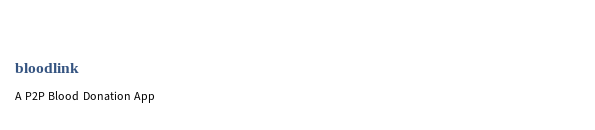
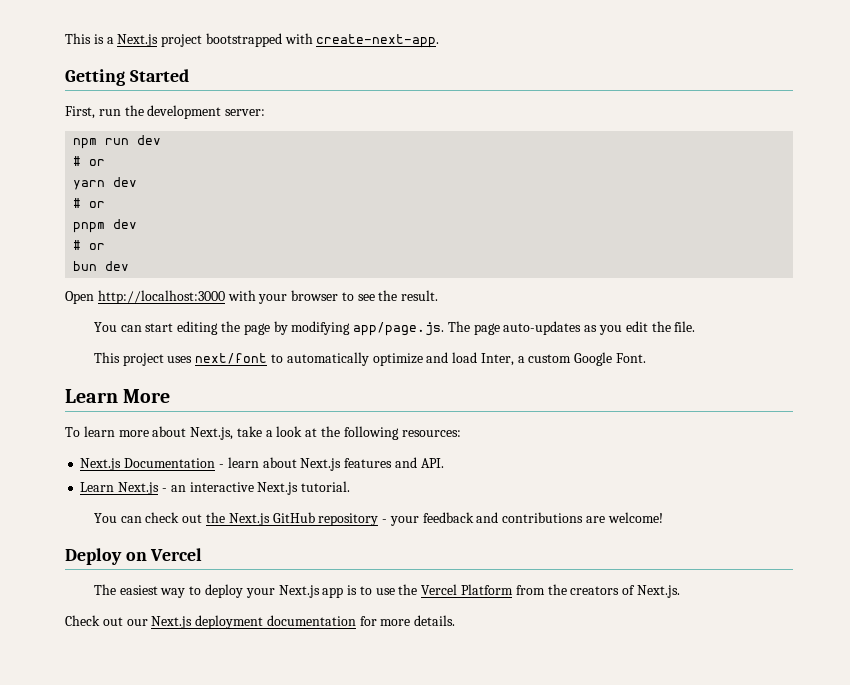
[15,63,79,73] [15,91,155,103] bloodlink // A P2P Blood Donation App -> [65,33,440,48] [65,69,189,86] [65,105,266,119] [73,135,162,149] [73,156,106,166] [73,177,138,190] [73,198,106,208] [73,219,138,233] [73,240,106,250] [73,261,130,271] [65,290,439,304] [93,321,696,336] [93,352,646,366] [65,389,171,403] [65,426,461,440] [80,457,444,471] [80,481,351,495] [93,512,663,526] [65,548,203,565] [93,584,680,598] [65,615,456,629] This is a Next.js project bootstrapped with create-next-app. // Getting Started // First, run the development server: // npm run dev // # or // yarn dev // # or // pnpm dev // # or // bun dev // Open http://localhost:3000 with your browser to see the result. // You can start editing the page by modifying app/page.js. The page auto-updates as you edit the file. // This project uses next/font to automatically optimize and load Inter, a custom Google Font. // Learn More // To learn more about Next.js, take a look at the following resources: // Next.js Documentation - learn about Next.js features and API. // Learn Next.js - an interactive Next.js tutorial. // You can check out the Next.js GitHub repository - your feedback and contributions are welcome! // Deploy on Vercel // The easiest way to deploy your Next.js app is to use the Vercel Platform from the creators of Next.js. // Check out our Next.js deployment documentation for more details.

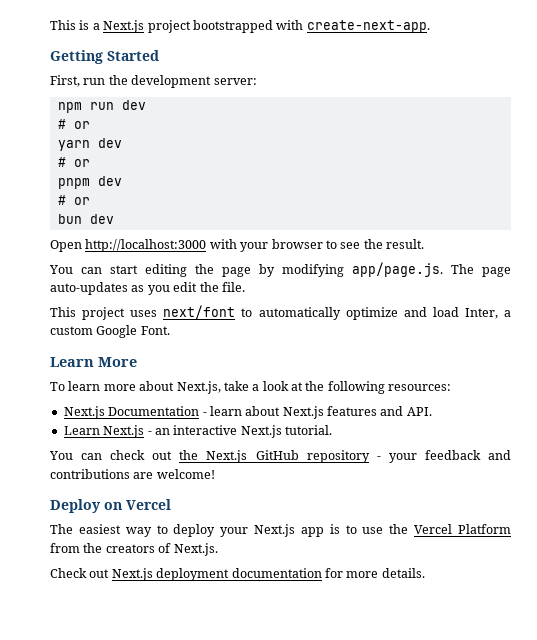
[126,619,148,626] our -> (110, 573) none

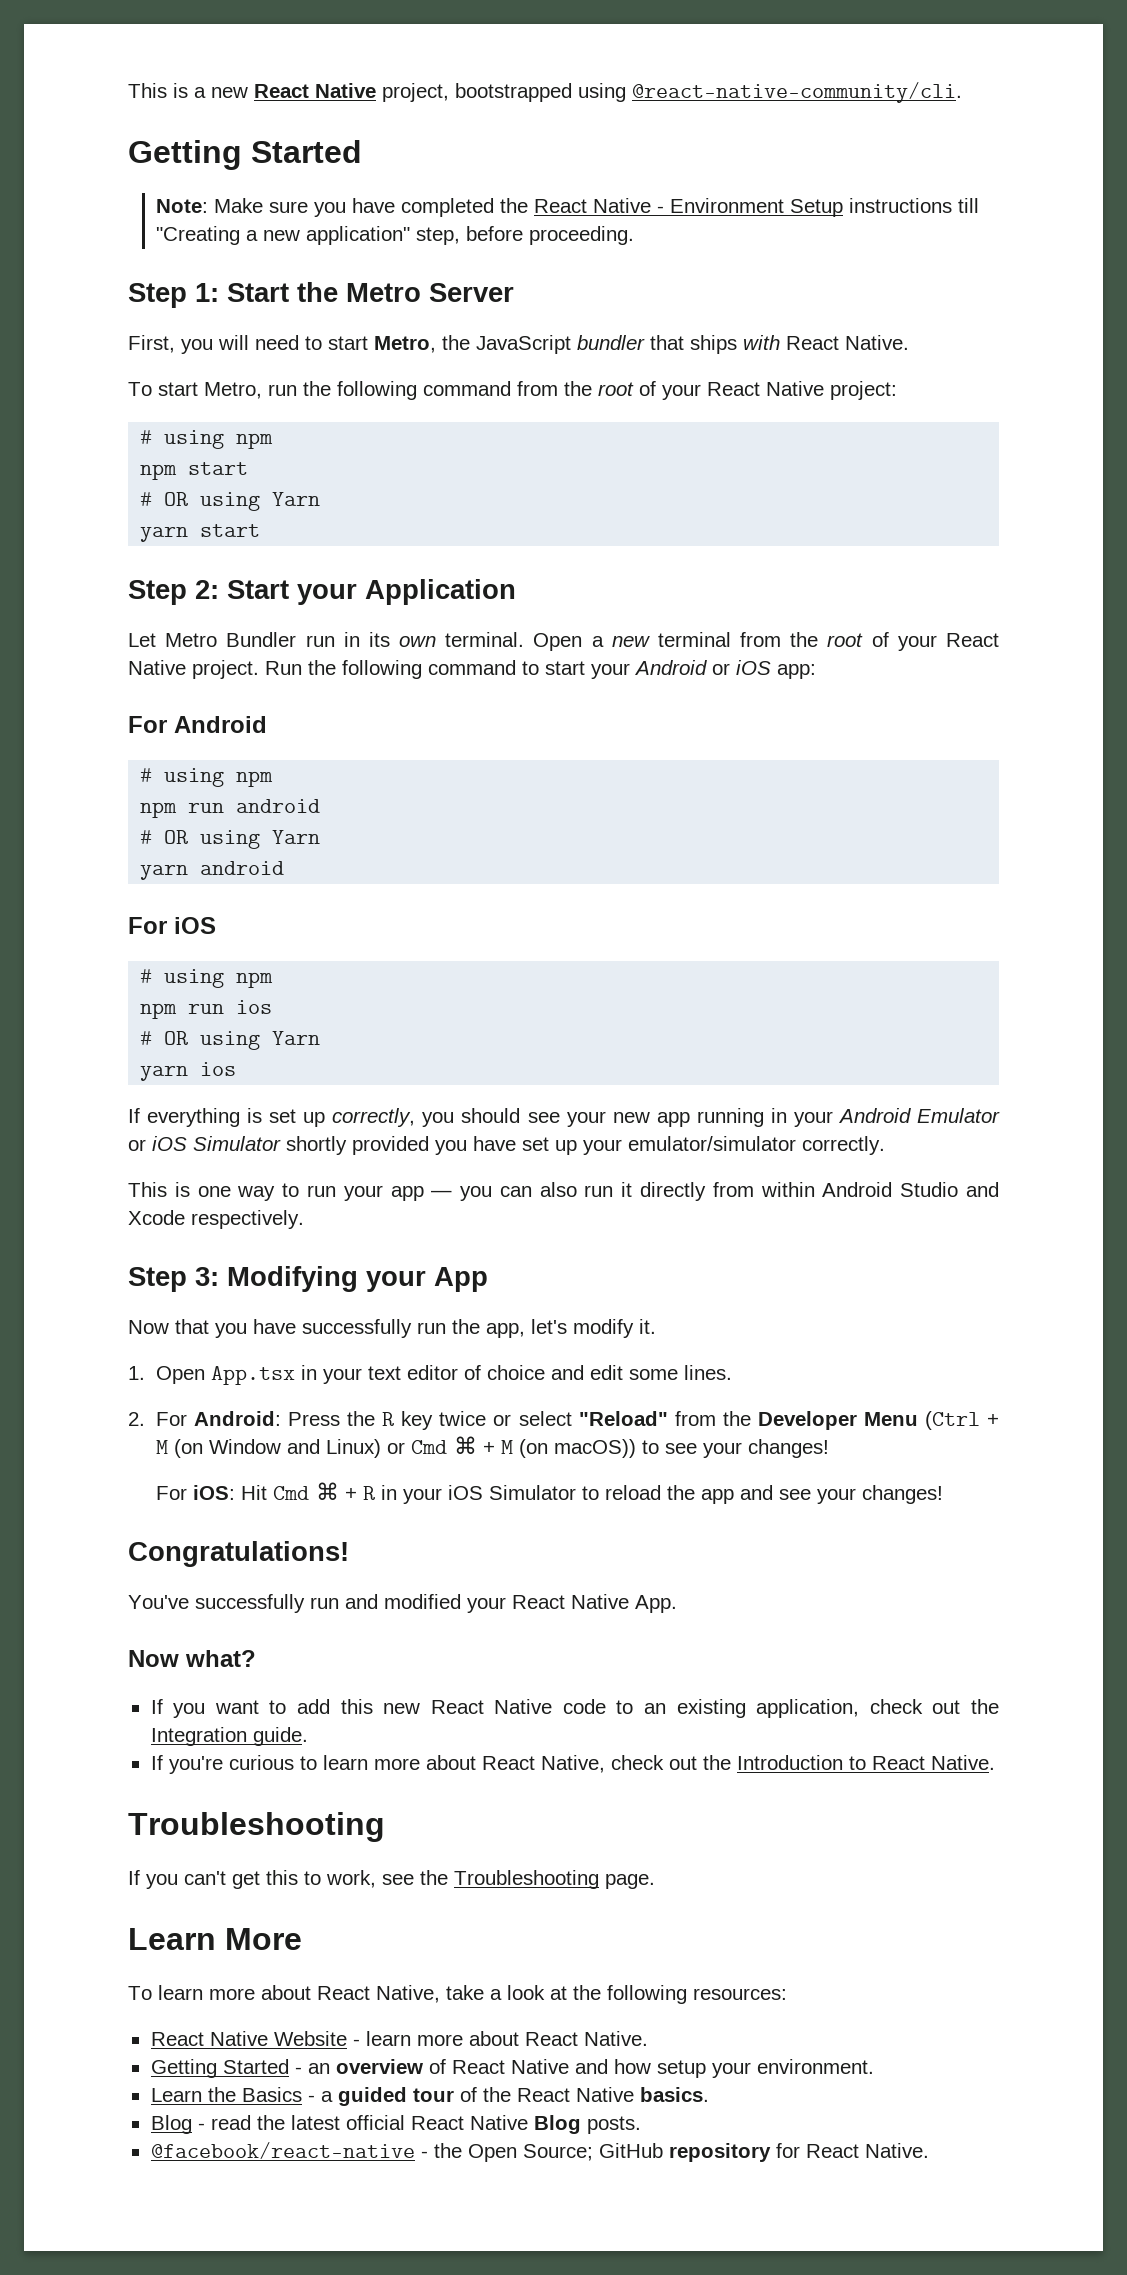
[103,20,430,33] [50,50,159,64] [50,75,257,88] [57,100,146,113] [57,119,90,129] [57,138,122,151] [57,157,90,167] [57,176,122,189] [57,195,90,205] [57,214,114,224] [50,239,424,252] [49,262,511,277] [50,282,245,295] [50,305,512,320] [50,325,170,338] Next.js project bootstrapped with create-next-app. // Getting Started // First, run the development server: // npm run dev // # or // yarn dev // # or // pnpm dev // # or // bun dev // Open http://localhost:3000 with your browser to see the result. // You can start editing the page by modifying app/page.js. The page auto-updates as you edit the file. // This project uses next/font to automatically optimize and load Inter, a custom Google Font. -> [211,82,962,103] [128,140,362,170] [155,198,979,217] [155,226,634,245] [128,282,514,308] [128,335,909,354] [128,381,897,400] [140,430,274,449] [140,462,249,480] [140,492,321,511] [140,524,261,542] [128,579,516,605] [128,632,999,651] [128,660,816,679] [128,716,267,733] [140,768,274,787] [140,799,321,818] [140,830,321,849] [140,861,285,880] [128,917,216,934] [140,969,274,988] [140,1000,273,1019] [140,1031,321,1050] [140,1062,237,1081] [128,1108,1000,1127] [128,1136,885,1155] [128,1182,999,1201] [128,1210,304,1229] [128,1266,488,1292] [128,1319,656,1338] [128,1365,732,1385] [128,1411,1000,1430] [155,1436,829,1458] [155,1482,943,1504] [128,1541,349,1567] [128,1594,677,1613] [128,1650,256,1667] [150,1699,1000,1718] [150,1727,308,1746] [150,1755,995,1774] [128,1812,385,1842] [128,1870,655,1889] new React Native project, bootstrapped using @react-native-community/cli. // Getting Started // Note: Make sure you have completed the React Native - Environment Setup instructions till "Creating a new application" step, before proceeding. // Step 1: Start the Metro Server // First, you will need to start Metro, the JavaScript bundler that ships with React Native. // To start Metro, run the following command from the root of your React Native project: // # using npm // npm start // # OR using Yarn // yarn start // Step 2: Start your Application // Let Metro Bundler run in its own terminal. Open a new terminal from the root of your React Native project. Run the following command to start your Android or iOS app: // For Android // # using npm // npm run android // # OR using Yarn // yarn android // For iOS // # using npm // npm run ios // # OR using Yarn // yarn ios // If everything is set up correctly, you should see your new app running in your Android Emulator or iOS Simulator shortly provided you have set up your emulator/simulator correctly. // This is one way to run your app — you can also run it directly from within Android Studio and Xcode respectively. // Step 3: Modifying your App // Now that you have successfully run the app, let's modify it. // 1. Open App.tsx in your text editor of choice and edit some lines. // 2. For Android: Press the R key twice or select "Reload" from the Developer Menu (Ctrl + M (on Window and Linux) or Cmd ⌘ + M (on macOS)) to see your changes! // For iOS: Hit Cmd ⌘ + R in your iOS Simulator to reload the app and see your changes! // Congratulations! // You've successfully run and modified your React Native App. // Now what? // If you want to add this new React Native code to an existing application, check out the Integration guide. // If you're curious to learn more about React Native, check out the Introduction to React Native. // Troubleshooting // If you can't get this to work, see the Troubleshooting page.
[176,381,221,394] Next.js, -> [317,1985,440,2003] React Native,
[63,406,432,419] [63,425,332,438] [49,450,511,463] [50,469,215,479] [50,499,171,513] [50,524,512,537] [50,543,218,556] [50,568,425,581] Next.js Documentation - learn about Next.js features and API. // Learn Next.js - an interactive Next.js tutorial. // You can check out the Next.js GitHub repository - your feedback and contributions are welcome! // Deploy on Vercel // The easiest way to deploy your Next.js app is to use the Vercel Platform from the creators of Next.js. // Check out Next.js deployment documentation for more details. -> [150,2031,648,2046] [150,2059,874,2078] [150,2087,709,2106] [150,2115,641,2134] [150,2142,929,2162] React Native Website - learn more about React Native. // Getting Started - an overview of React Native and how setup your environment. // Learn the Basics - a guided tour of the React Native basics. // Blog - read the latest official React Native Blog posts. // @facebook/react-native - the Open Source; GitHub repository for React Native.

